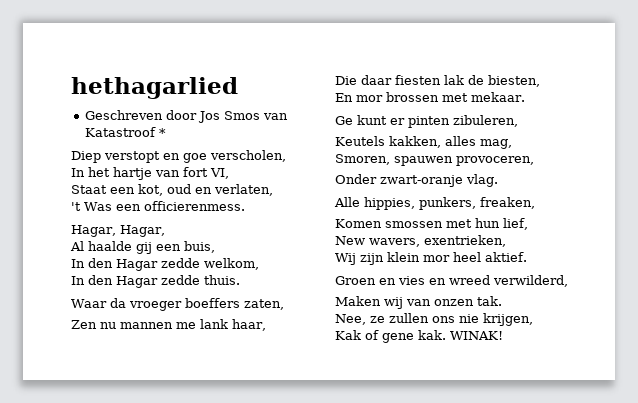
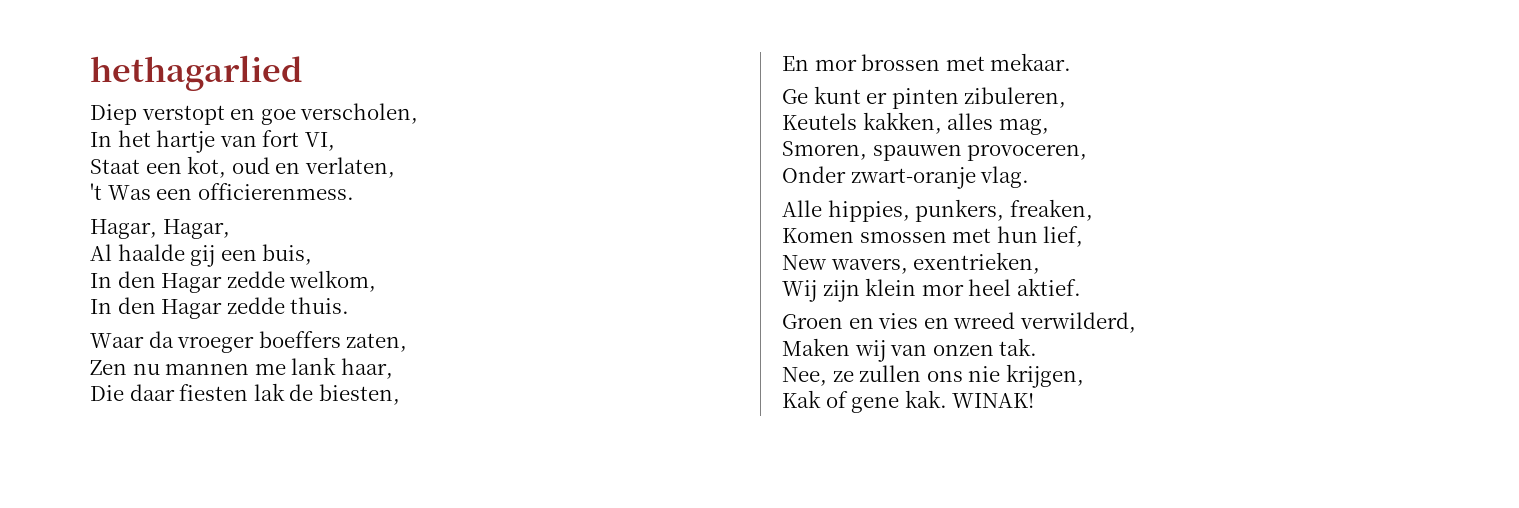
[84,110,288,123] [84,127,166,137] // Geschreven door Jos Smos van Katastroof * -> (302, 73) none

